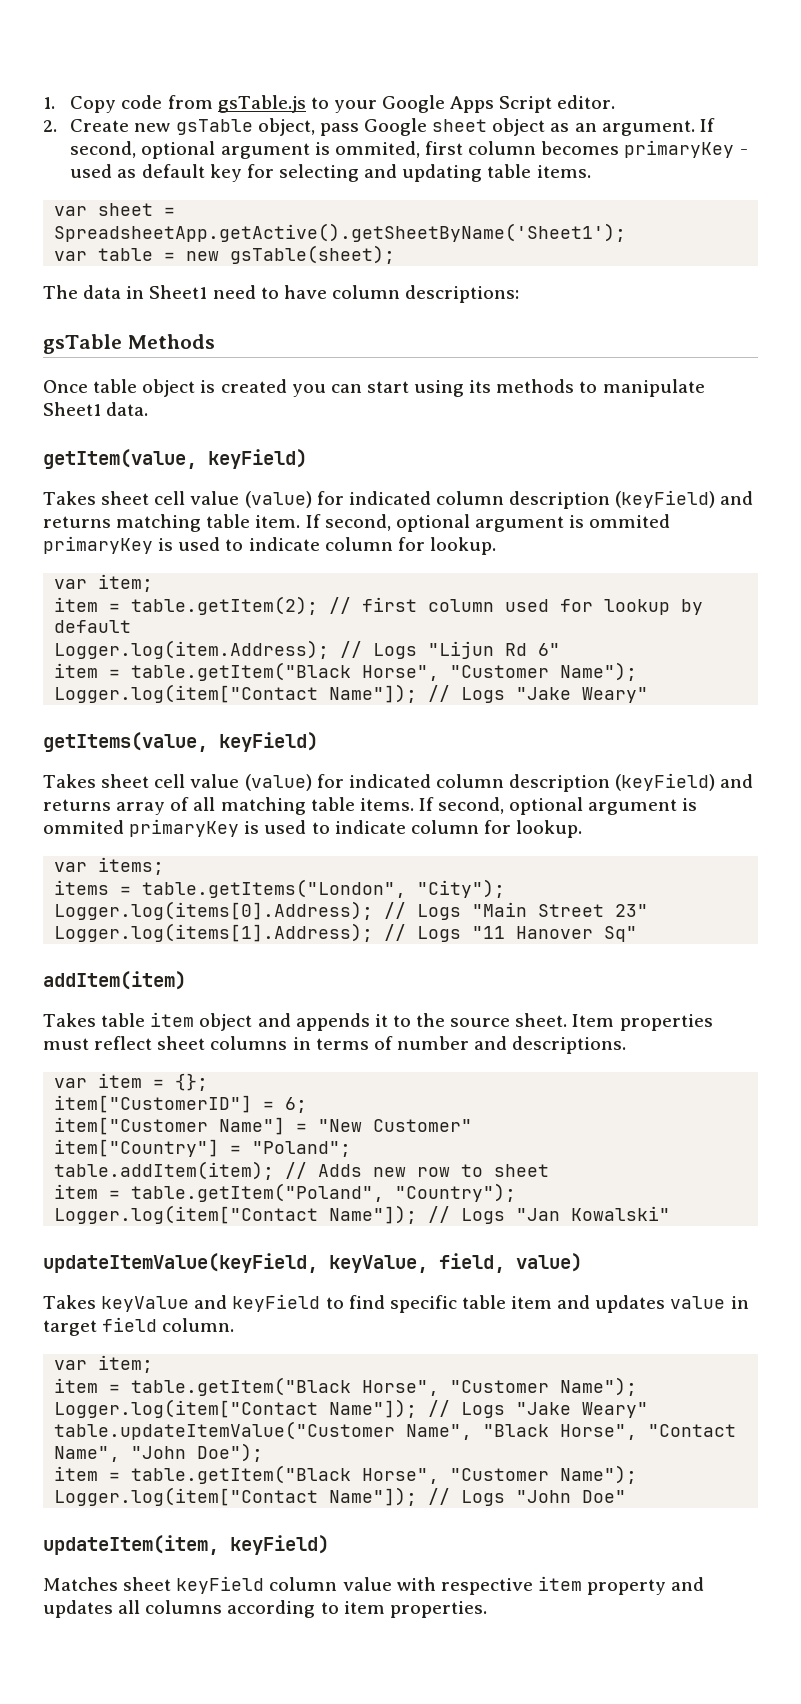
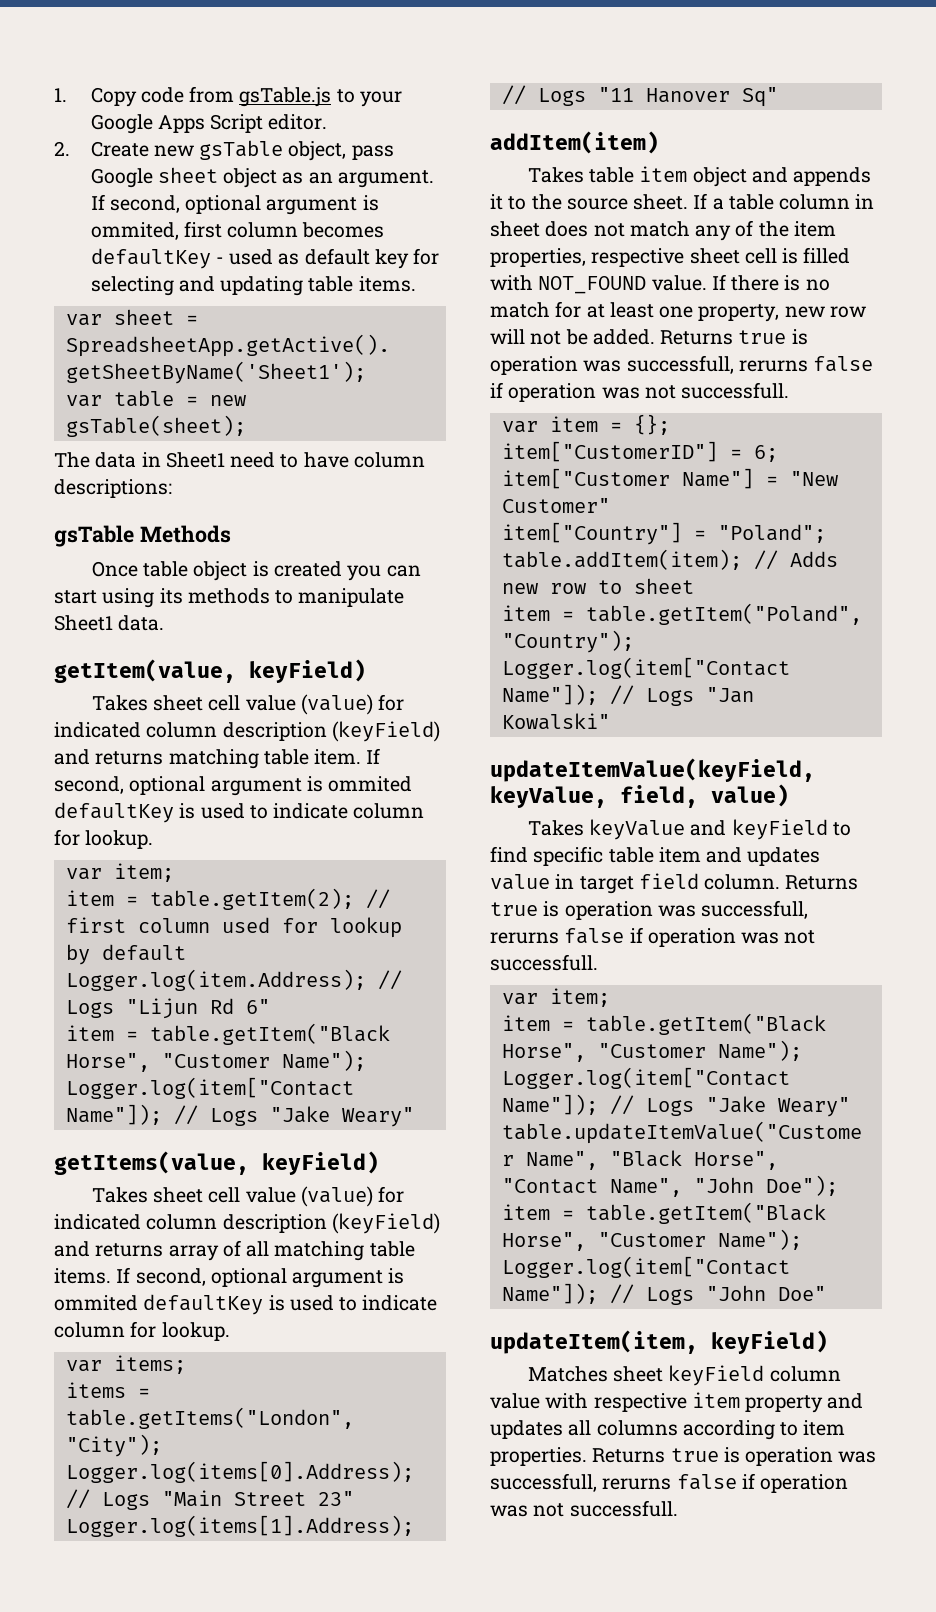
[624,140,735,158] primaryKey -> [90,248,211,269] defaultKey
[43,536,153,554] primaryKey -> [54,802,174,823] defaultKey
[129,819,240,837] primaryKey -> [143,1294,264,1315] defaultKey
[572,1014,713,1031] [43,1036,627,1054] Item properties must reflect sheet columns in terms of number and descriptions. -> [693,193,875,210] [490,220,836,241] [490,247,851,267] [490,274,830,294] [490,301,866,322] [490,329,808,345] [490,355,874,375] [490,382,790,402] If a table column in sheet does not match any of the item properties, respective sheet cell is filled with NOT_FOUND value. If there is no match for at least one property, new row will not be added. Returns true is operation was successfull, rerurns false if operation was not successfull.
(235, 1325) none -> [785,875,859,890] [490,900,809,920] [490,927,816,947] [490,954,598,971] Returns true is operation was successfull, rerurns false if operation was not successfull.
(487, 1609) none -> [592,1447,877,1466] [490,1473,849,1493] [490,1500,678,1517] Returns true is operation was successfull, rerurns false if operation was not successfull.

